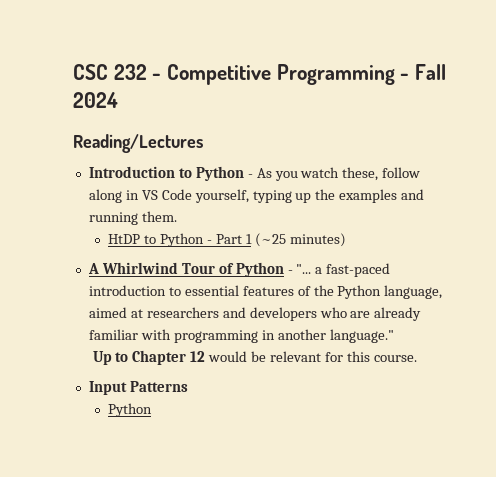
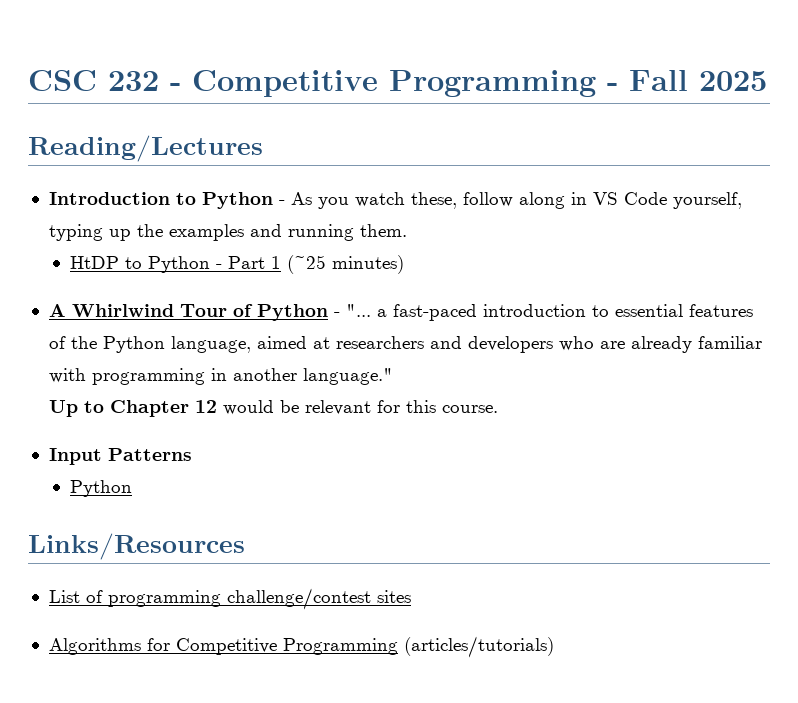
[73,92,118,108] 2024 -> [699,71,767,91] 2025
(153, 410) none -> [28,533,245,560] [48,588,411,610] [48,636,554,658] // Links/Resources // List of programming challenge/contest sites // Algorithms for Competitive Programming (articles/tutorials)

